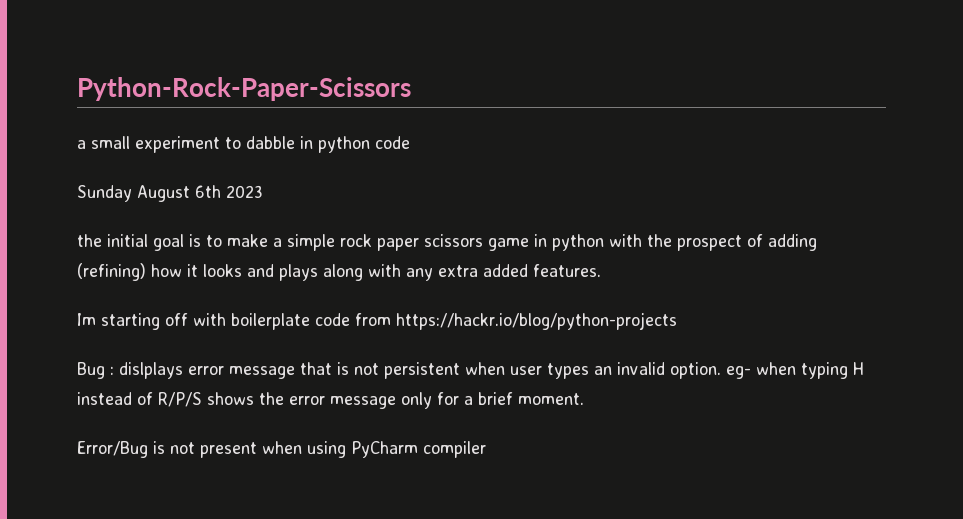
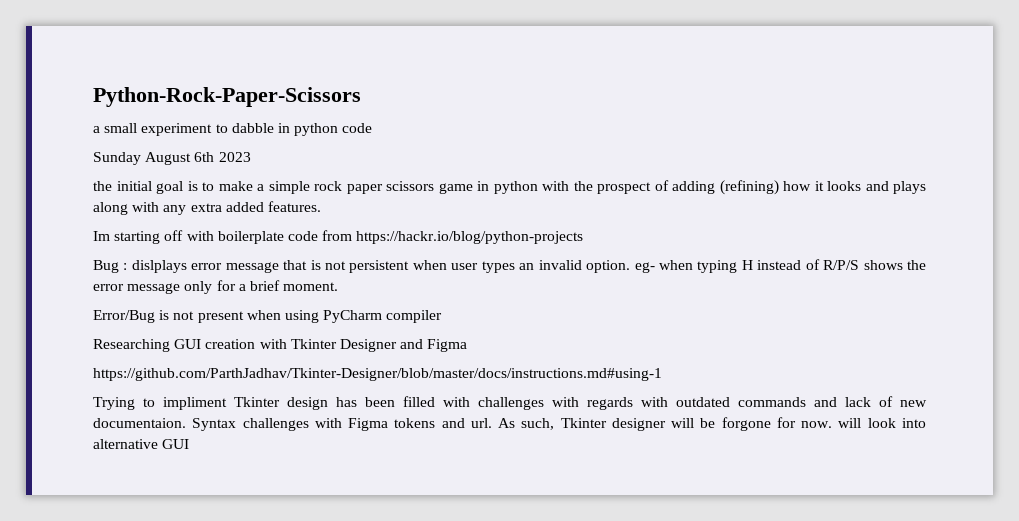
(486, 449) none -> [93,339,468,352] [93,368,662,381] [93,396,927,410] [93,417,927,431] [93,439,190,449] // Researching GUI creation with Tkinter Designer and Figma // https://github.com/ParthJadhav/Tkinter-Designer/blob/master/docs/instructions.md#using-1 // Trying to impliment Tkinter design has been filled with challenges with regards with outdated commands and lack of new documentaion. Syntax challenges with Figma tokens and url. As such, Tkinter designer will be forgone for now. will look into alternative GUI

